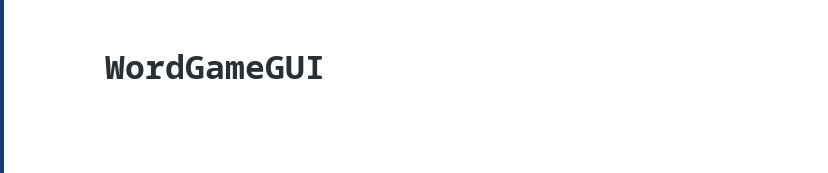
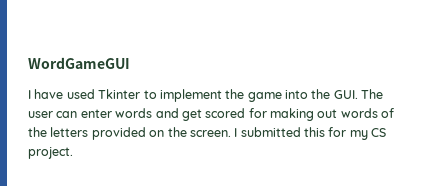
(325, 66) none -> [28,89,384,102] [28,108,395,121] [28,127,387,140] [28,147,73,159] // I have used Tkinter to implement the game into the GUI. The user can enter words and get scored for making out words of the letters provided on the screen. I submitted this for my CS project.

